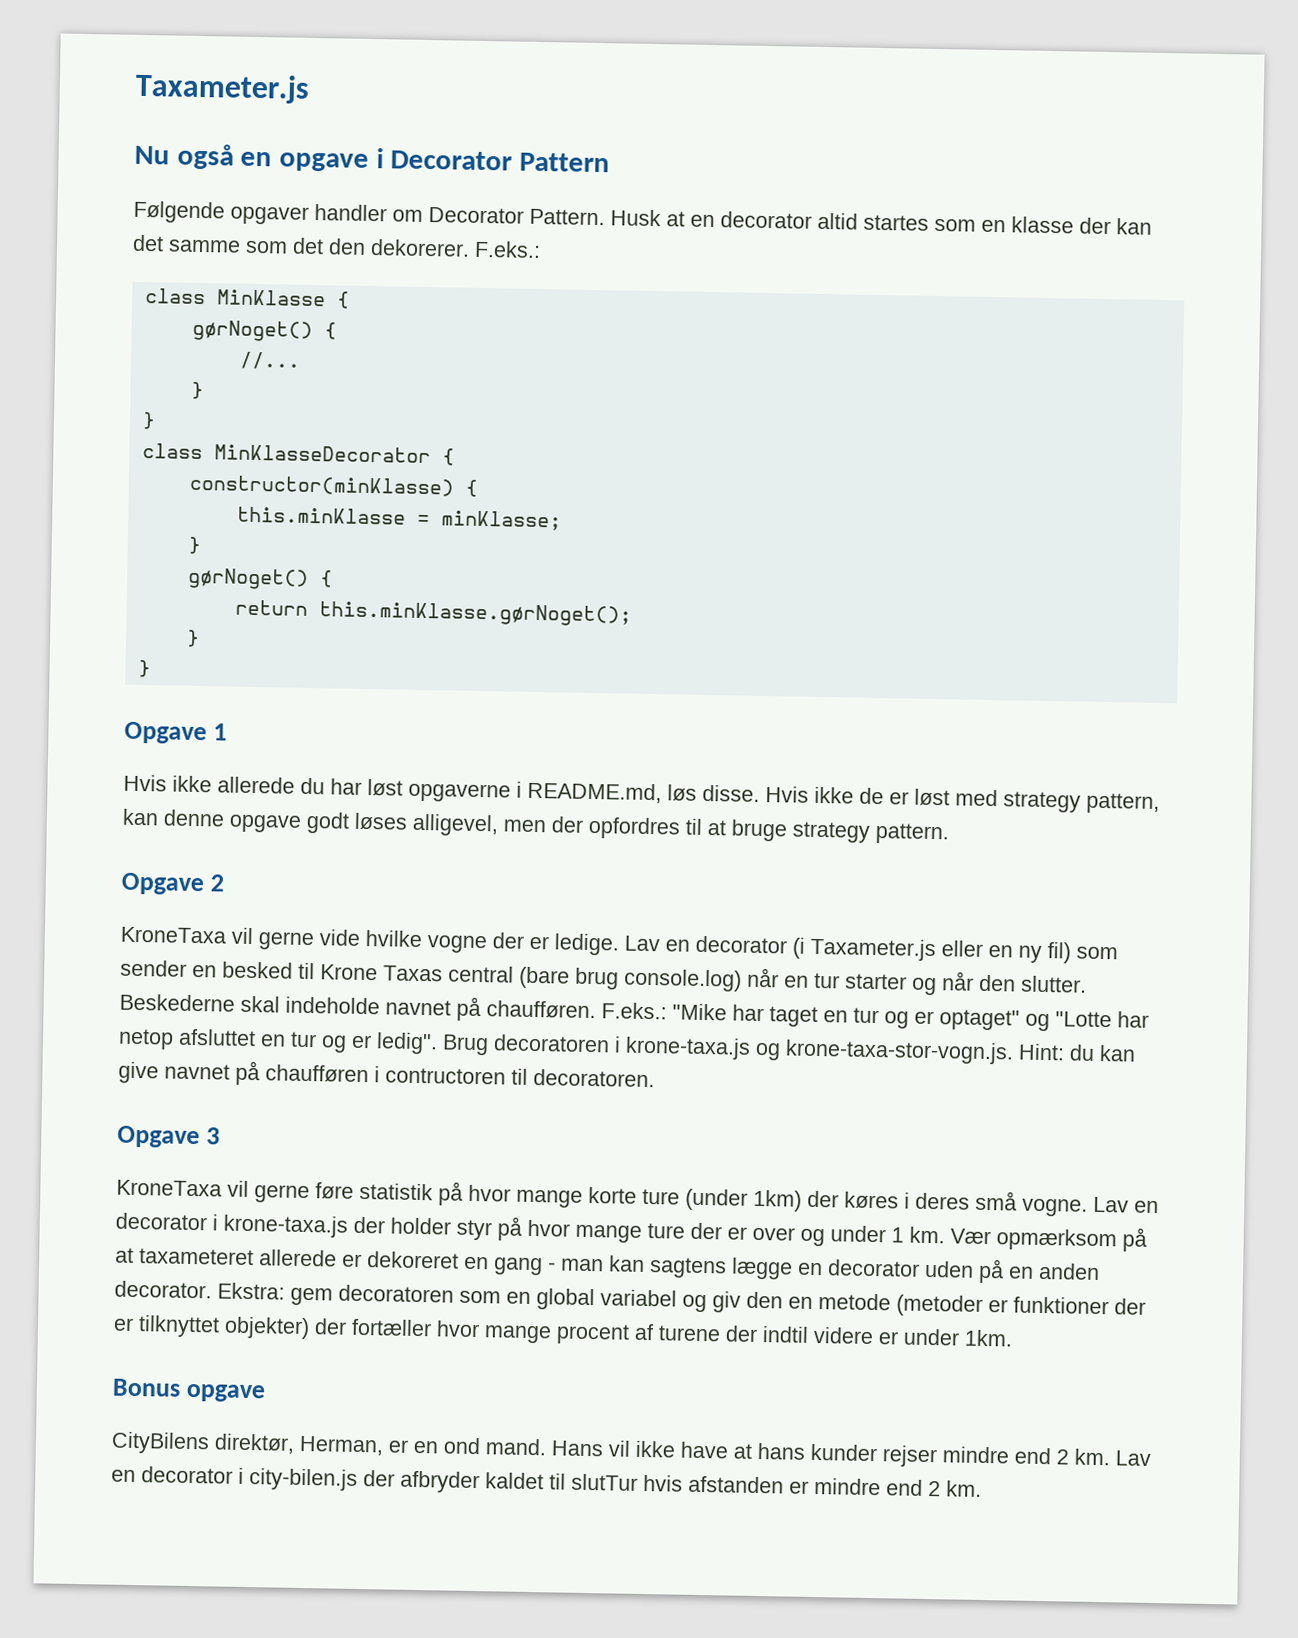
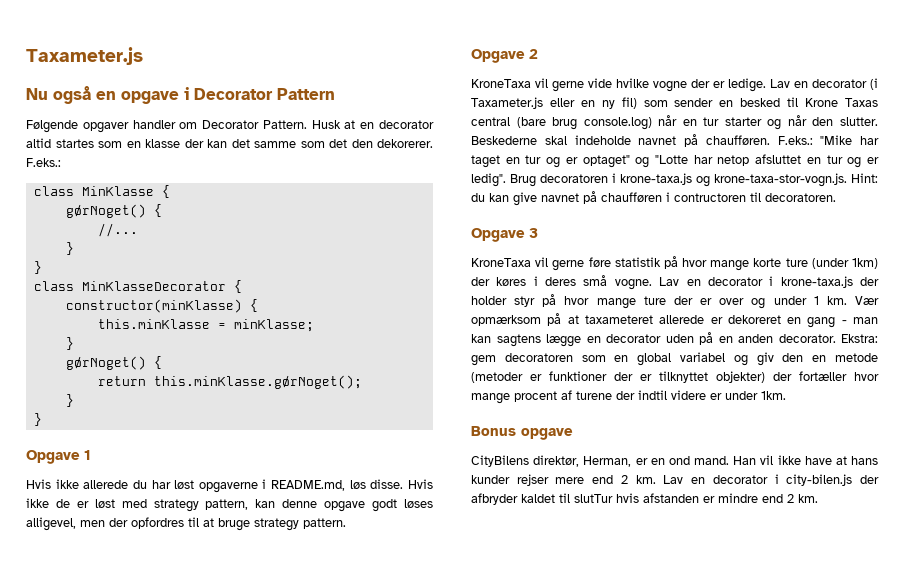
[551,1440,604,1457] Hans -> [733,456,757,465] Han
[942,1446,1009,1464] mindre -> [555,477,585,484] mere

